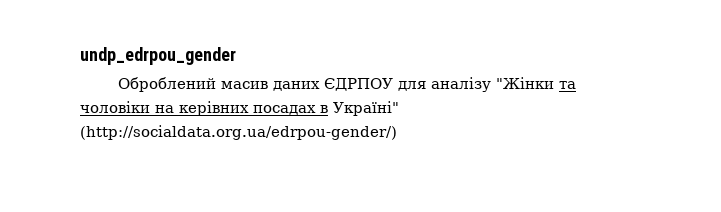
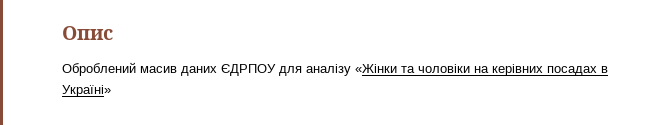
[80,47,236,65] undp_edrpou_gender -> [62,26,113,40] Опис
[496,77,555,89] "Жінки -> [355,64,397,73] «Жінки
[333,101,399,116] [80,125,397,140] Україні" (http://socialdata.org.ua/edrpou-gender/) -> [62,85,111,97] Україні»

